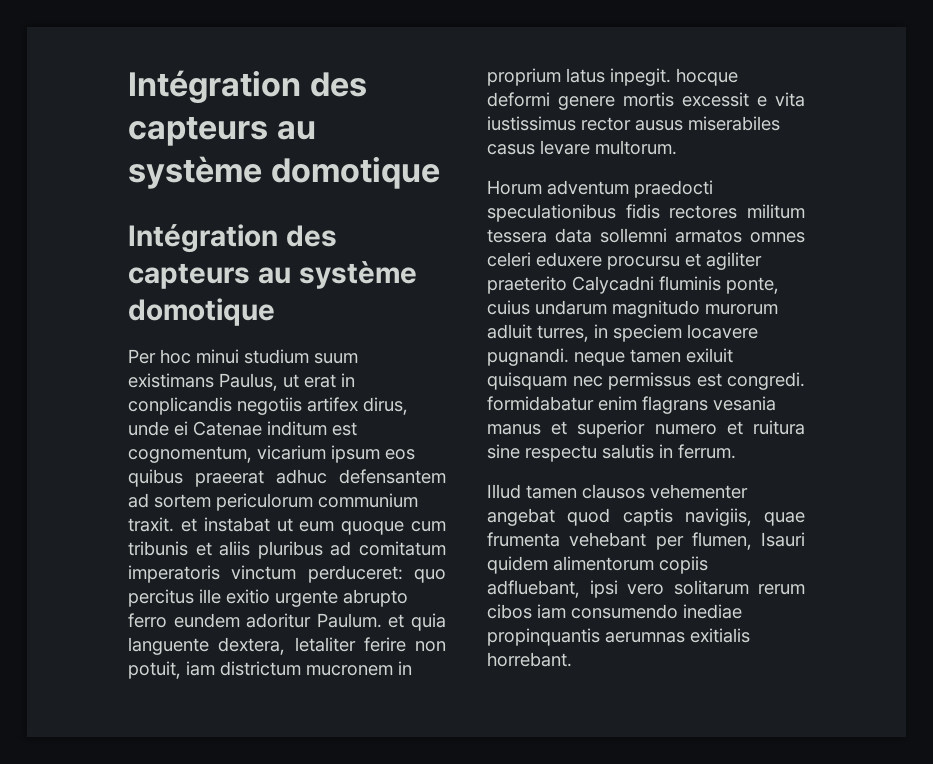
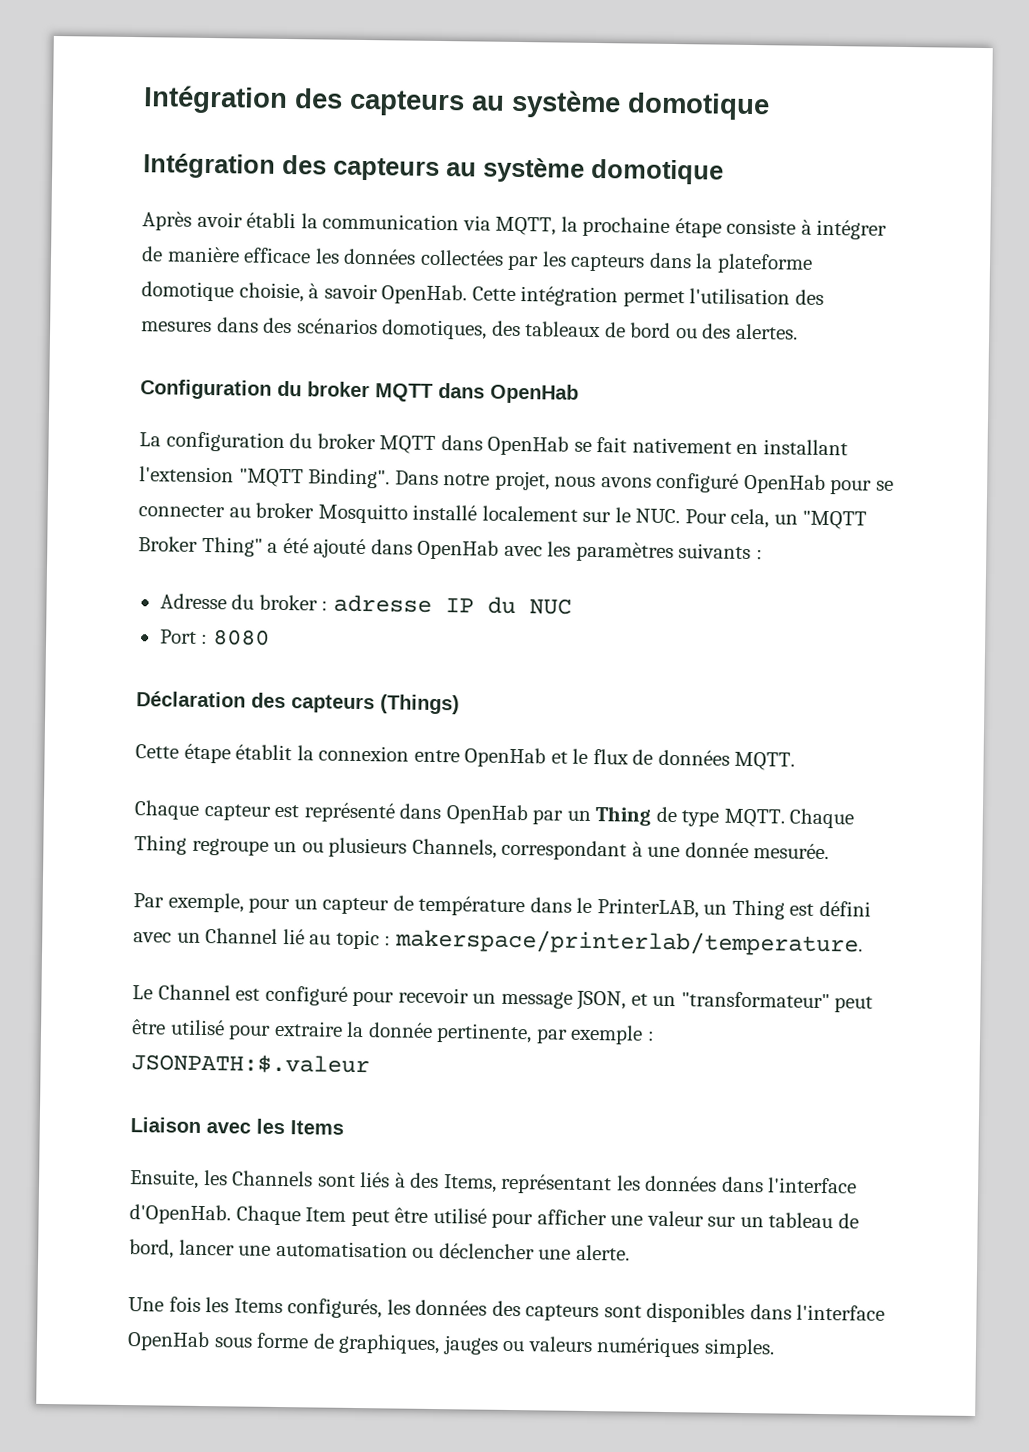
[128,349,358,364] [128,373,355,391] [128,397,408,415] [128,421,357,436] [128,445,415,463] [128,469,446,487] [128,493,418,511] [128,517,447,535] [128,541,446,559] [128,565,446,583] [128,589,408,607] [128,613,446,631] [128,637,446,655] [128,661,412,679] [487,68,738,86] [487,92,805,110] [487,116,780,131] [487,140,677,155] [487,180,713,198] [487,204,805,222] [487,228,805,243] [487,252,762,270] [487,276,779,294] [487,300,778,318] [487,324,758,342] [487,348,733,366] [487,372,805,390] [487,396,776,414] [487,420,805,438] [487,444,736,462] [487,484,748,499] [487,508,805,526] [487,532,805,550] [487,556,708,574] [487,580,805,598] [487,604,742,619] [487,628,750,646] [487,652,572,667] Per hoc minui studium suum existimans Paulus, ut erat in conplicandis negotiis artifex dirus, unde ei Catenae inditum est cognomentum, vicarium ipsum eos quibus praeerat adhuc defensantem ad sortem periculorum communium traxit. et instabat ut eum quoque cum tribunis et aliis pluribus ad comitatum imperatoris vinctum perduceret: quo percitus ille exitio urgente abrupto ferro eundem adoritur Paulum. et quia languente dextera, letaliter ferire non potuit, iam districtum mucronem in proprium latus inpegit. hocque deformi genere mortis excessit e vita iustissimus rector ausus miserabiles casus levare multorum. // Horum adventum praedocti speculationibus fidis rectores militum tessera data sollemni armatos omnes celeri eduxere procursu et agiliter praeterito Calycadni fluminis ponte, cuius undarum magnitudo murorum adluit turres, in speciem locavere pugnandi. neque tamen exiluit quisquam nec permissus est congredi. formidabatur enim flagrans vesania manus et superior numero et ruitura sine respectu salutis in ferrum. // Illud tamen clausos vehementer angebat quod captis navigiis, quae frumenta vehebant per flumen, Isauri quidem alimentorum copiis adfluebant, ipsi vero solitarum rerum cibos iam consumendo inediae propinquantis aerumnas exitialis horrebant. -> [142,211,888,240] [141,246,813,274] [141,281,824,308] [141,317,798,340] [140,379,579,404] [139,431,848,456] [139,466,894,495] [138,502,868,530] [138,536,763,563] [159,593,572,615] [159,629,270,646] [136,691,460,715] [135,743,796,771] [134,800,855,829] [134,835,830,861] [133,892,871,920] [133,928,863,957] [132,984,874,1013] [131,1019,655,1045] [131,1053,370,1075] [130,1117,344,1135] [130,1169,858,1195] [129,1204,859,1229] [129,1239,630,1261] [128,1296,886,1324] [127,1331,775,1359] Après avoir établi la communication via MQTT, la prochaine étape consiste à intégrer de manière efficace les données collectées par les capteurs dans la plateforme domotique choisie, à savoir OpenHab. Cette intégration permet l'utilisation des mesures dans des scénarios domotiques, des tableaux de bord ou des alertes. // Configuration du broker MQTT dans OpenHab // La configuration du broker MQTT dans OpenHab se fait nativement en installant l'extension "MQTT Binding". Dans notre projet, nous avons configuré OpenHab pour se connecter au broker Mosquitto installé localement sur le NUC. Pour cela, un "MQTT Broker Thing" a été ajouté dans OpenHab avec les paramètres suivants : // Adresse du broker : adresse IP du NUC // Port : 8080 // Déclaration des capteurs (Things) // Cette étape établit la connexion entre OpenHab et le flux de données MQTT. // Chaque capteur est représenté dans OpenHab par un Thing de type MQTT. Chaque Thing regroupe un ou plusieurs Channels, correspondant à une donnée mesurée. // Par exemple, pour un capteur de température dans le PrinterLAB, un Thing est défini avec un Channel lié au topic : makerspace/printerlab/temperature. // Le Channel est configuré pour recevoir un message JSON, et un "transformateur" peut être utilisé pour extraire la donnée pertinente, par exemple : JSONPATH:$.valeur // Liaison avec les Items // Ensuite, les Channels sont liés à des Items, représentant les données dans l'interface d'OpenHab. Chaque Item peut être utilisé pour afficher une valeur sur un tableau de bord, lancer une automatisation ou déclencher une alerte. // Une fois les Items configurés, les données des capteurs sont disponibles dans l'interface OpenHab sous forme de graphiques, jauges ou valeurs numériques simples.

